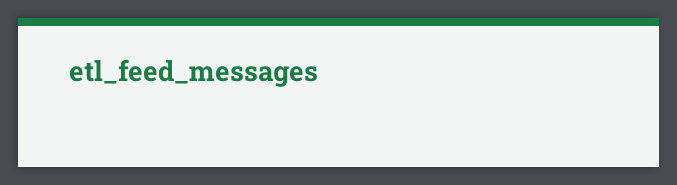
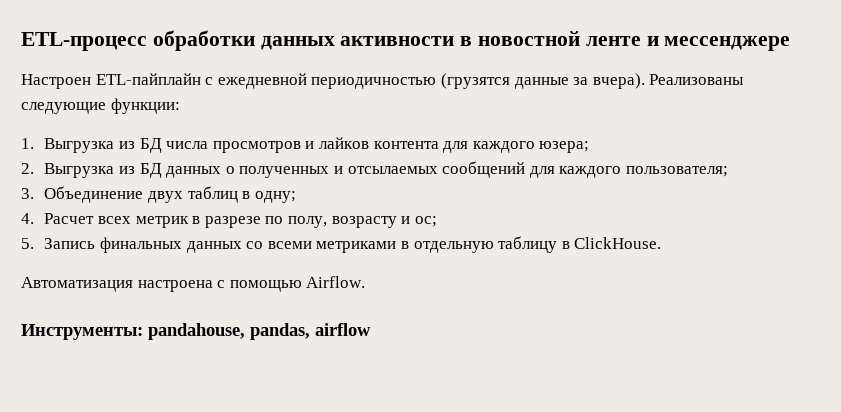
[69,59,318,87] etl_feed_messages -> [21,30,791,51] [21,73,745,89] [21,98,180,114] [21,137,590,153] [21,161,728,178] [21,186,296,203] [21,213,437,228] [21,236,662,253] [21,276,366,292] [21,323,371,340] ETL-процесс обработки данных активности в новостной ленте и мессенджере // Настроен ETL-пайплайн с ежедневной периодичностью (грузятся данные за вчера). Реализованы следующие функции: // 1. Выгрузка из БД числа просмотров и лайков контента для каждого юзера; // 2. Выгрузка из БД данных о полученных и отсылаемых сообщений для каждого пользователя; // 3. Объединение двух таблиц в одну; // 4. Расчет всех метрик в разрезе по полу, возрасту и ос; // 5. Запись финальных данных со всеми метриками в отдельную таблицу в ClickHouse. // Автоматизация настроена с помощью Airflow. // Инструменты: pandahouse, pandas, airflow

